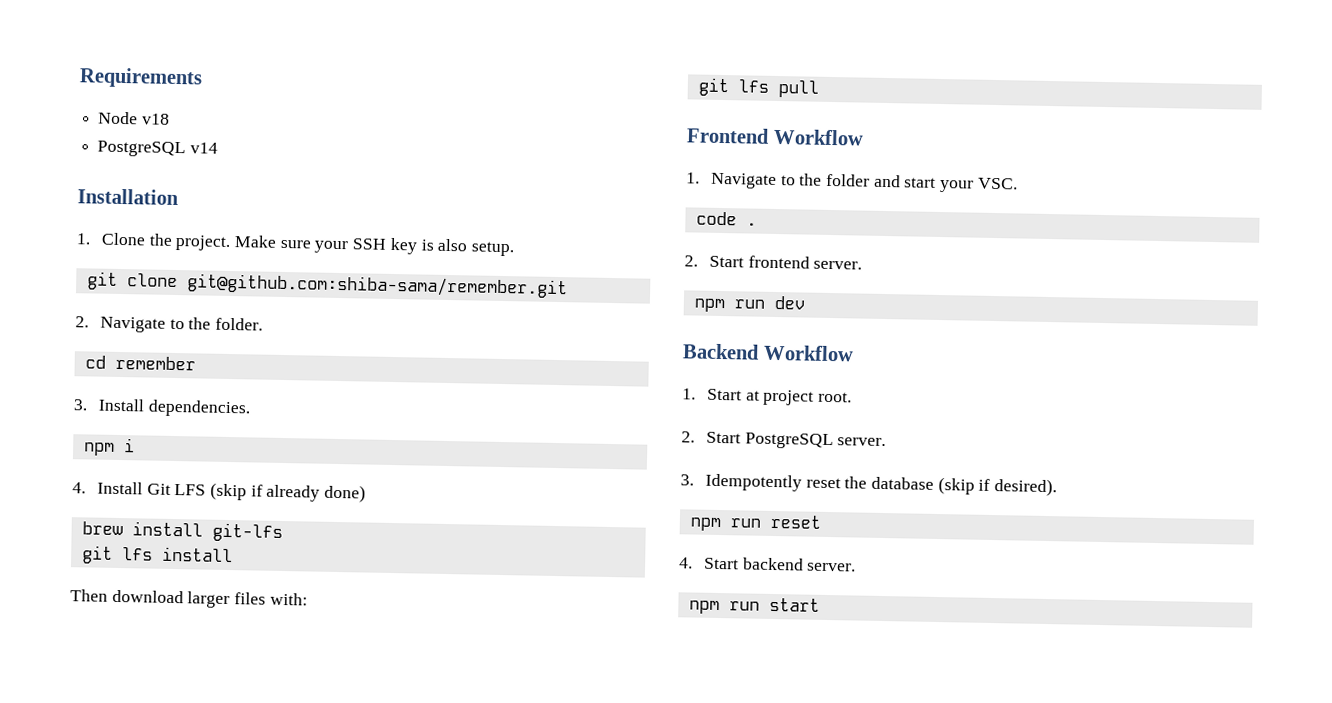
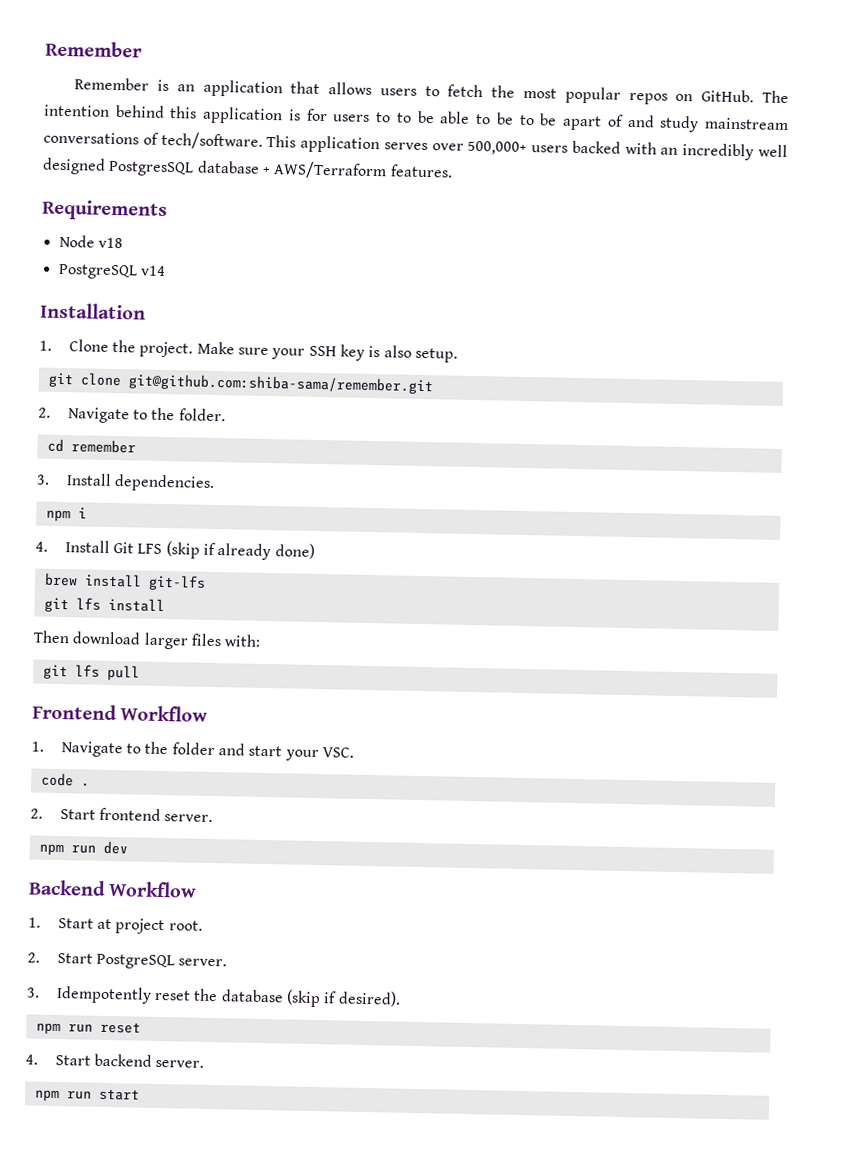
(79, 78) none -> [45,40,142,58] [74,77,790,105] [44,104,789,133] [43,131,788,161] [42,157,453,180] Remember // Remember is an application that allows users to fetch the most popular repos on GitHub. The intention behind this application is for users to to be able to be to be apart of and study mainstream conversations of tech/software. This application serves over 500,000+ users backed with an incredibly well designed PostgresSQL database + AWS/Terraform features. //

